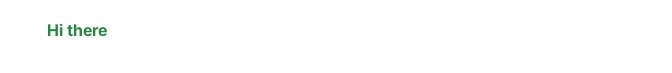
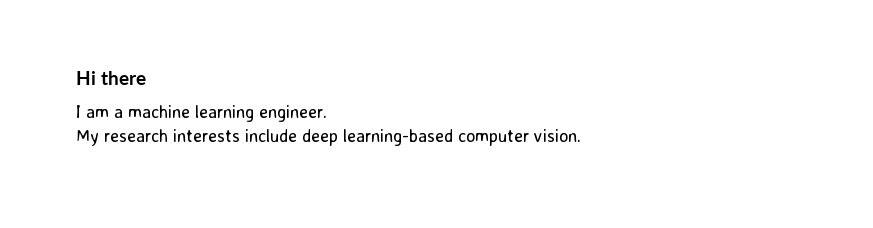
(108, 30) none -> [76,105,327,122] [76,129,581,146] // I am a machine learning engineer. // My research interests include deep learning-based computer vision.

